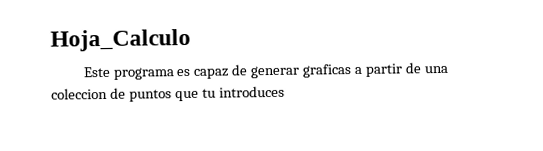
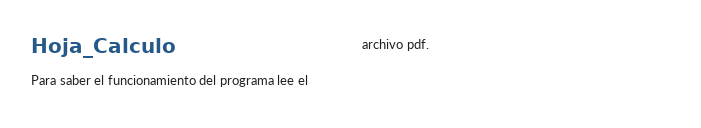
[82,62,448,80] [51,85,285,102] Este programa es capaz de generar graficas a partir de una coleccion de puntos que tu introduces -> [31,75,308,87] [362,39,429,51] Para saber el funcionamiento del programa lee el archivo pdf.

